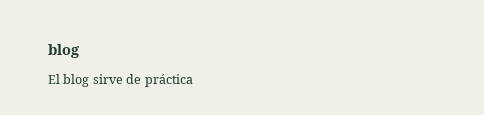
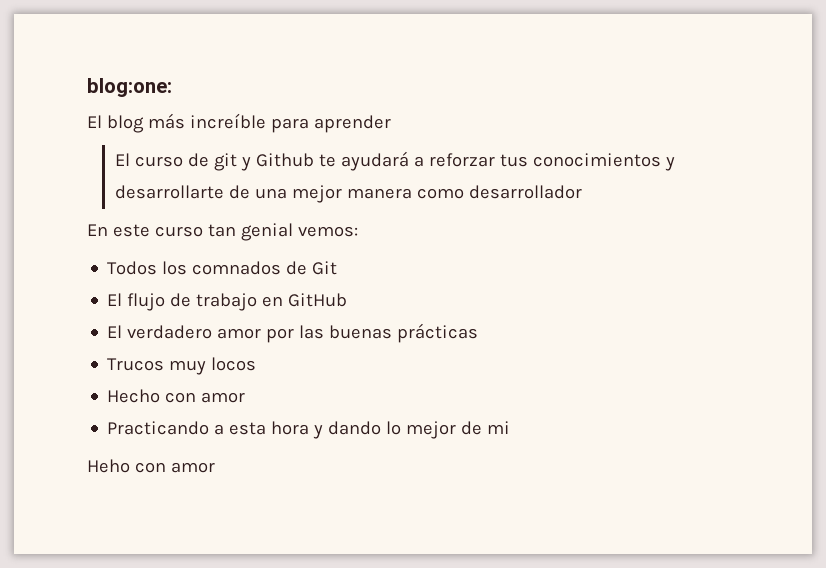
[48,44,80,58] blog -> [87,78,172,97] blog:one:
[92,74,193,87] sirve de práctica -> [147,113,391,133] [114,151,675,171] [114,185,582,203] [87,223,358,241] [107,261,338,275] [107,293,348,311] [107,323,479,343] [107,357,257,375] [107,389,246,403] [107,421,511,439] [87,459,215,473] más increíble para aprender // El curso de git y Github te ayudará a reforzar tus conocimientos y desarrollarte de una mejor manera como desarrollador // En este curso tan genial vemos: // Todos los comnados de Git // El flujo de trabajo en GitHub // El verdadero amor por las buenas prácticas // Trucos muy locos // Hecho con amor // Practicando a esta hora y dando lo mejor de mi // Heho con amor

